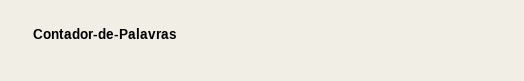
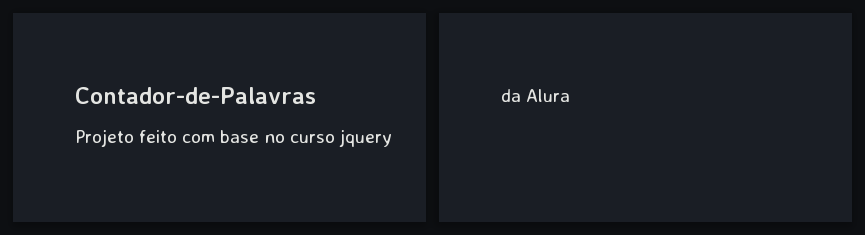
(177, 33) none -> [75,129,392,147] [501,89,571,102] // Projeto feito com base no curso jquery da Alura

